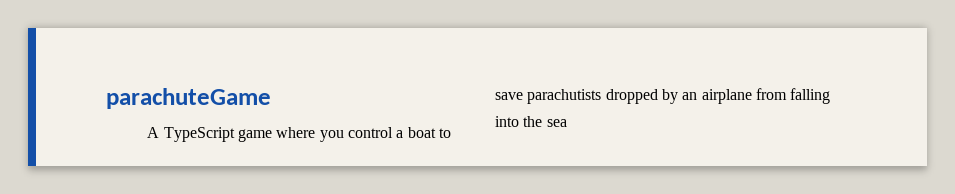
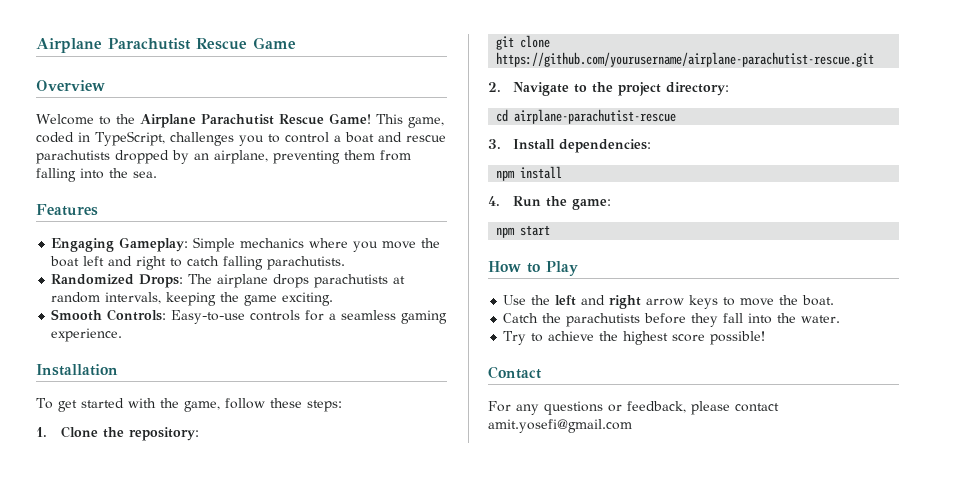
[106,88,271,109] [147,127,344,142] parachuteGame // A TypeScript game where you -> [36,37,296,53] [36,80,105,91] [36,113,444,128] [36,131,280,146] Airplane Parachutist Rescue Game // Overview // Welcome to the Airplane Parachutist Rescue Game! This game, coded in TypeScript, challenges you to
[438,128,451,138] [495,92,523,100] to save -> [378,132,446,142] and rescue
[701,89,752,104] airplane -> [214,150,375,164] airplane, preventing them
[546,119,567,127] sea -> [133,171,157,178] [36,204,98,216] [51,237,441,252] [50,256,346,270] [51,274,406,288] [51,292,334,306] [51,309,448,324] [51,328,123,342] [36,364,118,376] [36,398,342,412] [36,426,199,441] [496,35,551,50] [496,52,875,67] [488,82,729,96] [496,109,677,124] [488,139,651,153] [496,166,563,181] [488,196,611,210] [496,225,551,238] [488,261,578,276] [503,295,835,309] [503,313,841,327] [503,331,766,345] [488,366,541,379] [488,401,779,415] [488,419,632,433] sea. // Features // Engaging Gameplay: Simple mechanics where you move the boat left and right to catch falling parachutists. // Randomized Drops: The airplane drops parachutists at random intervals, keeping the game exciting. // Smooth Controls: Easy-to-use controls for a seamless gaming experience. // Installation // To get started with the game, follow these steps: // 1. Clone the repository: // git clone https://github.com/yourusername/airplane-parachutist-rescue.git // 2. Navigate to the project directory: // cd airplane-parachutist-rescue // 3. Install dependencies: // npm install // 4. Run the game: // npm start // How to Play // Use the left and right arrow keys to move the boat. // Catch the parachutists before they fall into the water. // Try to achieve the highest score possible! // Contact // For any questions or feedback, please contact amit.yosefi@gmail.com

